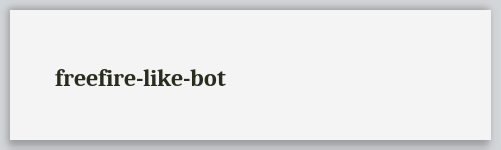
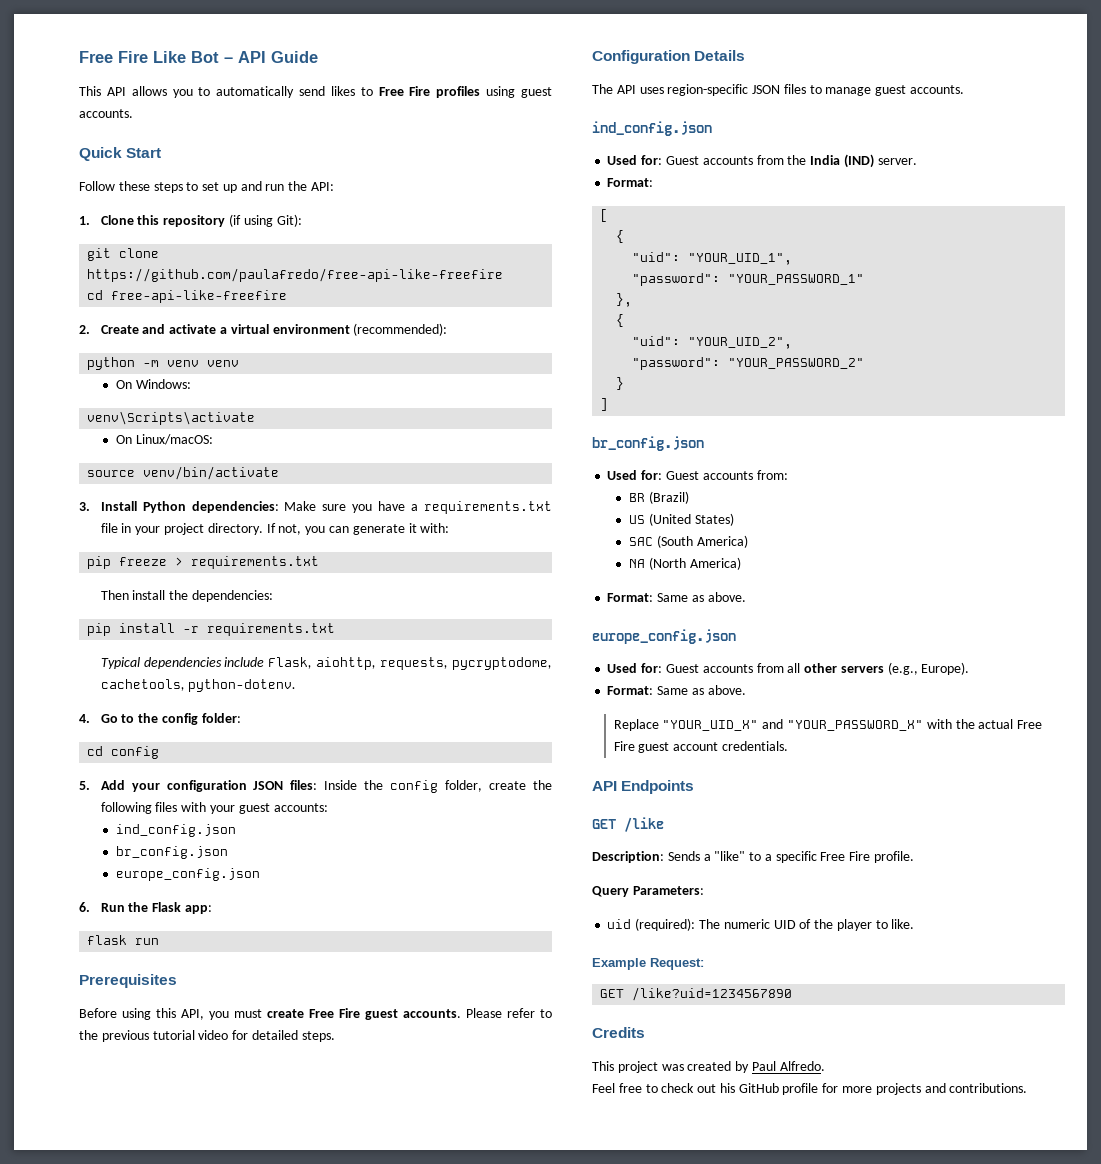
[55,69,226,86] freefire-like-bot -> [79,51,318,63] [79,86,553,98] [79,109,133,118] [79,147,162,161] [79,181,335,193] [79,214,302,227] [87,248,160,261] [87,268,504,282] [87,290,288,303] [79,323,448,336] [87,357,240,370] [116,379,191,389] [87,411,256,425] [116,434,213,445] [87,466,280,480] [79,501,552,514] [100,523,450,535] [87,556,320,569] [100,590,274,602] [87,623,336,636] [100,657,552,670] [100,679,297,692] [79,713,241,725] [87,746,160,759] [79,780,553,793] [100,802,328,814] [116,824,237,837] [116,846,229,859] [116,868,261,881] [79,902,213,914] [87,935,160,945] [79,974,177,988] [79,1008,552,1020] [79,1030,335,1042] [592,50,746,64] [592,84,965,96] [592,121,712,136] [607,154,917,168] [607,178,654,187] [600,209,609,222] [616,230,625,243] [632,252,793,265] [632,273,865,286] [616,293,633,307] [616,314,625,327] [632,336,793,349] [632,357,865,370] [616,377,625,390] [600,398,609,411] [592,436,704,451] [607,470,788,480] [629,491,689,504] [629,513,734,526] [629,535,748,548] [629,557,741,570] [607,592,746,602] [592,629,736,644] [607,662,970,675] [607,685,746,695] [613,719,1043,731] [613,741,789,753] [592,780,695,794] [592,817,664,832] [592,851,915,863] [592,886,704,897] [607,918,915,931] [592,958,704,970] [600,987,793,1001] [592,1027,645,1038] [592,1061,825,1073] [592,1083,1028,1095] Free Fire Like Bot – API Guide // This API allows you to automatically send likes to Free Fire profiles using guest accounts. // Quick Start // Follow these steps to set up and run the API: // 1. Clone this repository (if using Git): // git clone https://github.com/paulafredo/free-api-like-freefire // cd free-api-like-freefire // 2. Create and activate a virtual environment (recommended): // python -m venv venv // On Windows: // venv\Scripts\activate // On Linux/macOS: // source venv/bin/activate // 3. Install Python dependencies: Make sure you have a requirements.txt file in your project directory. If not, you can generate it with: // pip freeze > requirements.txt // Then install the dependencies: // pip install -r requirements.txt // Typical dependencies include Flask, aiohttp, requests, pycryptodome, cachetools, python-dotenv. // 4. Go to the config folder: // cd config // 5. Add your configuration JSON files: Inside the config folder, create the following files with your guest accounts: // ind_config.json // br_config.json // europe_config.json // 6. Run the Flask app: // flask run // Prerequisites // Before using this API, you must create Free Fire guest accounts. Please refer to the previous tutorial video for detailed steps. // Configuration Details // The API uses region-specific JSON files to manage guest accounts. // ind_config.json // Used for: Guest accounts from the India (IND) server. // Format: // [ // { // "uid": "YOUR_UID_1", // "password": "YOUR_PASSWORD_1" // }, // { // "uid": "YOUR_UID_2", // "password": "YOUR_PASSWORD_2" // } // ] // br_config.json // Used for: Guest accounts from: // BR (Brazil) // US (United States) // SAC (South America) // NA (North America) // Format: Same as above. // europe_config.json // Used for: Guest accounts from all other servers (e.g., Europe). // Format: Same as above. // Replace "YOUR_UID_X" and "YOUR_PASSWORD_X" with the actual Free Fire guest account credentials. // API Endpoints // GET /like // Description: Sends a "like" to a specific Free Fire profile. // Query Parameters: // uid (required): The numeric UID of the player to like. // Example Request: // GET /like?uid=1234567890 // Credits // This project was created by Paul Alfredo. // Feel free to check out his GitHub profile for more projects and contributions.

